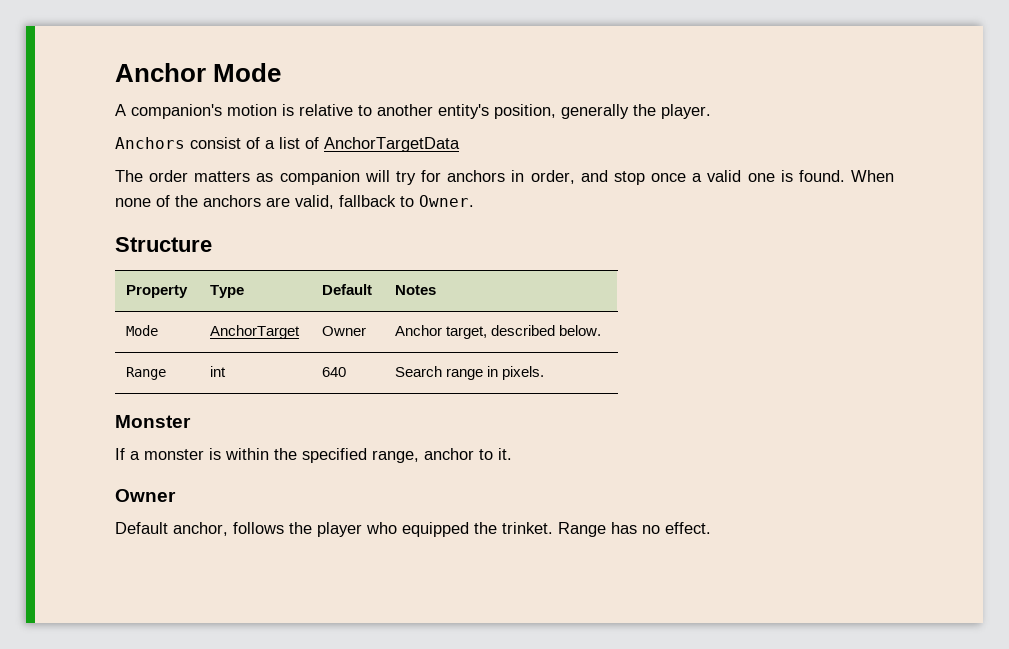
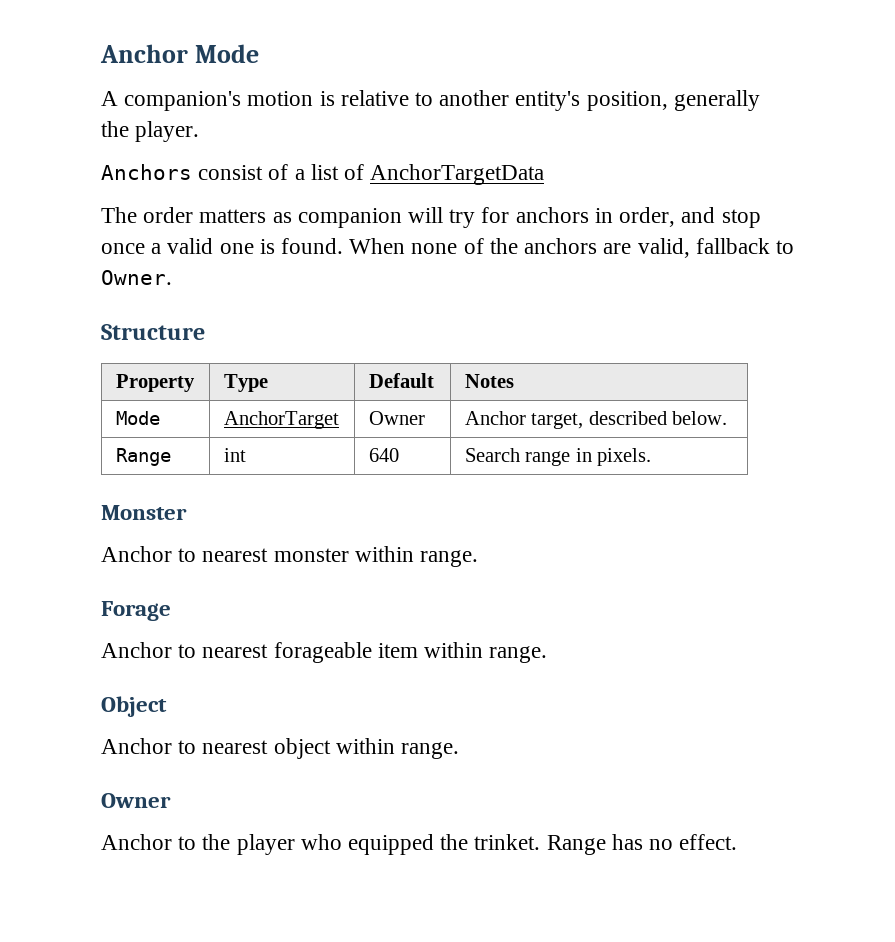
[115,448,512,463] [115,489,176,502] [115,522,284,536] If a monster is within the specified range, anchor to it. // Owner // Default anchor, follows -> [101,546,479,567] [101,601,171,621] [101,642,548,663] [101,696,167,717] [101,738,460,759] [101,793,171,808] [101,834,197,850] Anchor to nearest monster within range. // Forage // Anchor to nearest forageable item within range. // Object // Anchor to nearest object within range. // Owner // Anchor to

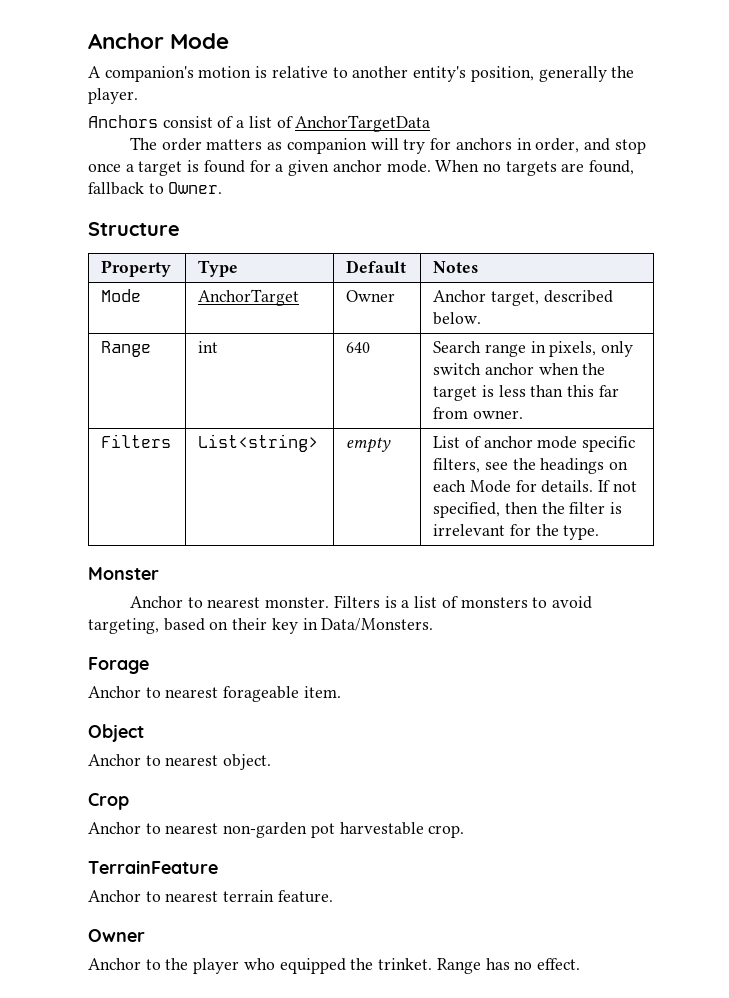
[167,238,690,258] valid one is found. When none of the anchors are valid, -> [138,160,635,176] target is found for a given anchor mode. When no targets are found,
[597,448,652,466] [101,505,187,520] [101,546,479,567] pixels. // Monster // Anchor to nearest monster within range. -> [549,341,634,357] [433,363,606,375] [433,385,619,401] [433,407,524,419] [101,434,172,448] [198,434,319,452] [346,437,392,453] [433,436,636,452] [433,458,629,474] [433,480,637,493] [433,502,623,518] [433,524,600,540] [88,567,159,580] [130,595,593,609] [88,618,434,634] pixels, only switch anchor when the target is less than this far from owner. // Filters | List<string> | empty | List of anchor mode specific filters, see the headings on each Mode for details. If not specified, then the filter is irrelevant for the type. // Monster // Anchor to nearest monster. Filters is a list of monsters to avoid targeting, based on their key in Data/Monsters.
[377,642,548,663] item within range. -> [303,686,341,698] item.
[273,738,460,759] object within range. -> [223,754,272,770] [88,793,129,810] [88,822,465,838] [88,860,218,874] [88,890,333,903] object. // Crop // Anchor to nearest non-garden pot harvestable crop. // TerrainFeature // Anchor to nearest terrain feature.

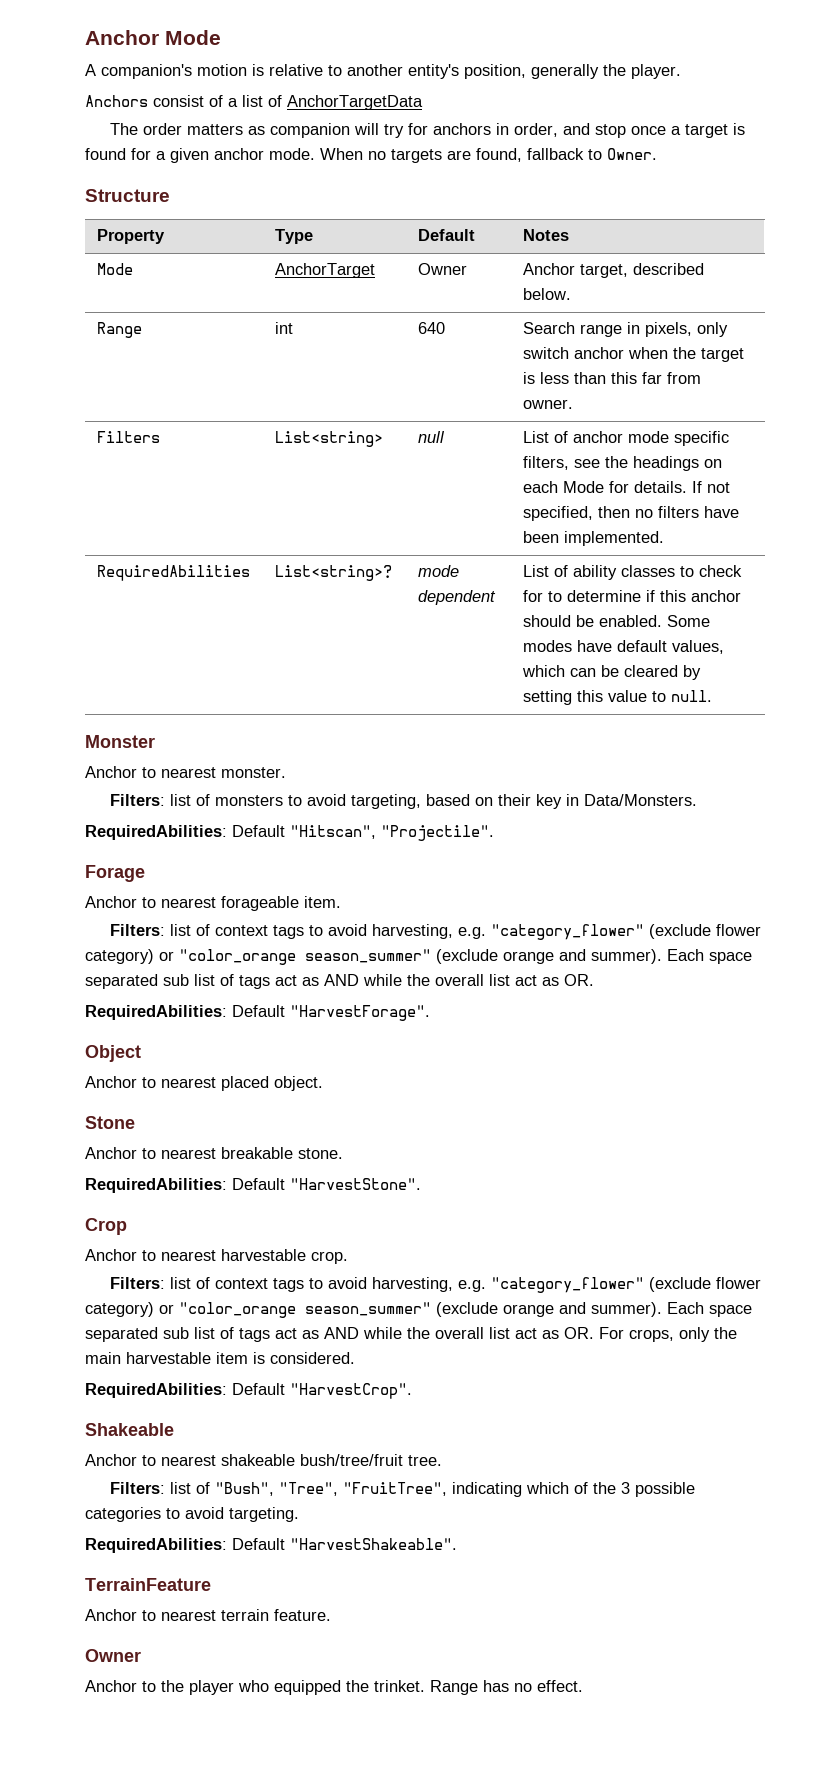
[346,437,392,453] empty -> [418,431,446,443] null
[541,502,623,514] [433,524,600,540] the filter is irrelevant for the type. -> [635,506,740,518] [523,531,665,546] [97,565,251,581] [275,565,393,581] [418,565,460,577] [418,590,497,605] [523,565,743,580] [523,590,742,602] [523,615,711,627] [523,640,725,654] [522,665,702,680] [523,690,713,705] no filters have been implemented. // RequiredAbilities | List<string>? | mode dependent | List of ability classes to check for to determine if this anchor should be enabled. Some modes have default values, which can be cleared by setting this value to null.
[333,595,410,608] Filters is a -> [110,794,166,806] // Filters:
(434, 624) none -> [85,825,494,841] // RequiredAbilities: Default "Hitscan", "Projectile".
(341, 692) none -> [110,924,762,940] [85,949,752,965] [85,974,594,989] [85,1005,430,1021] // Filters: list of context tags to avoid harvesting, e.g. "category_flower" (exclude flower category) or "color_orange season_summer" (exclude orange and summer). Each space separated sub list of tags act as AND while the overall list act as OR. // RequiredAbilities: Default "HarvestForage".
(219, 760) none -> [221,1076,269,1091] placed
(272, 762) none -> [85,1116,135,1129] [85,1147,343,1159] [85,1178,421,1193] // Stone // Anchor to nearest breakable stone. // RequiredAbilities: Default "HarvestStone".
[223,822,335,838] non-garden pot -> (216, 1255) none
(465, 831) none -> [110,1277,762,1293] [85,1302,752,1318] [85,1327,737,1342] [85,1352,355,1364] [85,1383,412,1399] [85,1423,174,1436] [85,1454,442,1466] [110,1482,696,1497] [85,1507,299,1522] [85,1538,457,1553] // Filters: list of context tags to avoid harvesting, e.g. "category_flower" (exclude flower category) or "color_orange season_summer" (exclude orange and summer). Each space separated sub list of tags act as AND while the overall list act as OR. For crops, only the main harvestable item is considered. // RequiredAbilities: Default "HarvestCrop". // Shakeable // Anchor to nearest shakeable bush/tree/fruit tree. // Filters: list of "Bush", "Tree", "FruitTree", indicating which of the 3 possible categories to avoid targeting. // RequiredAbilities: Default "HarvestShakeable".

